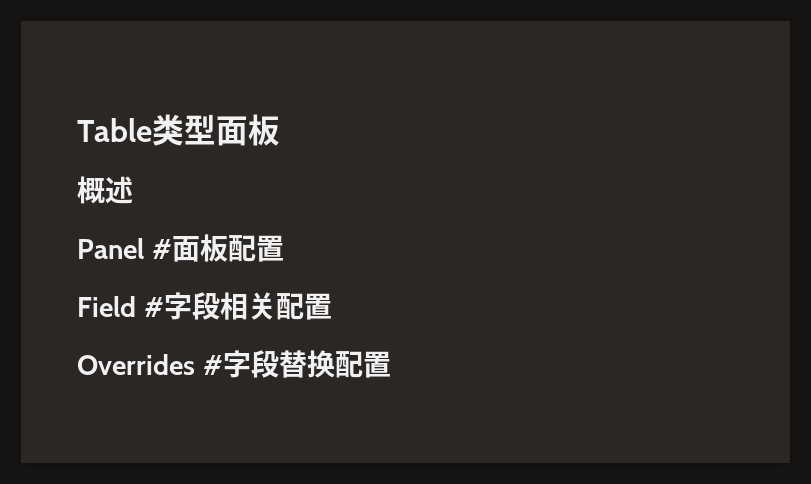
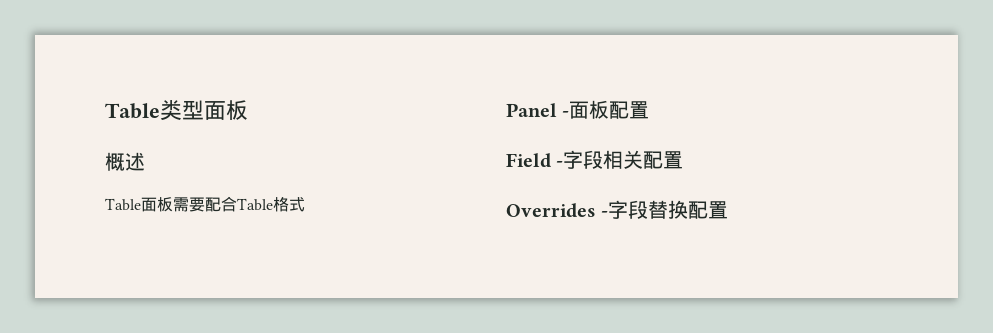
(133, 190) none -> [105,196,305,212] // Table面板需要配合Table格式
[151,239,172,259] # -> [562,111,570,117] -
[143,297,164,317] # -> [556,161,564,167] -
[202,355,223,375] # -> [601,211,609,217] -

